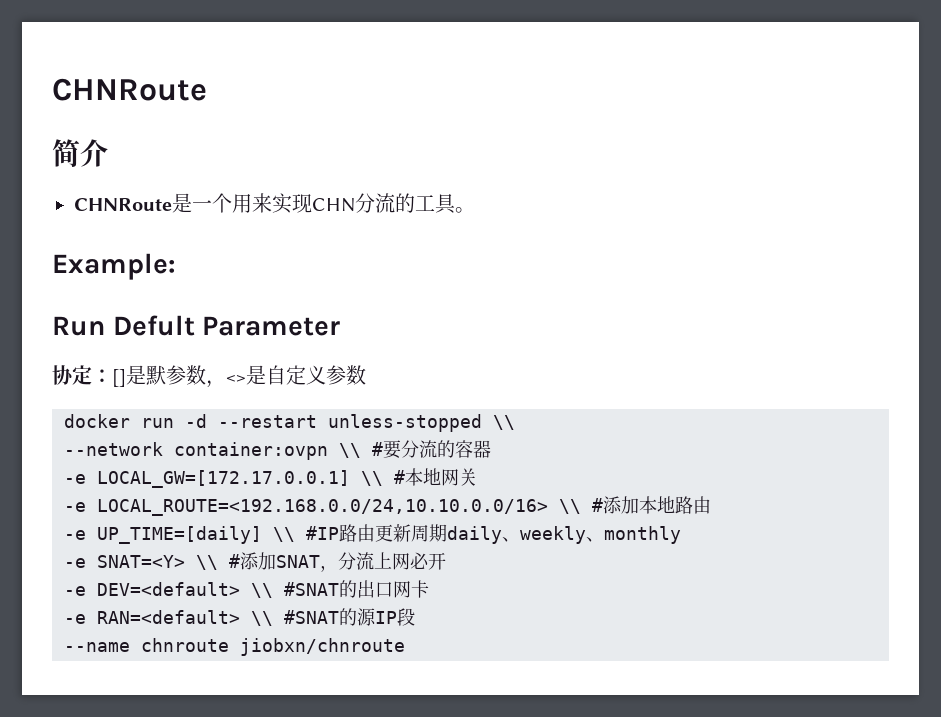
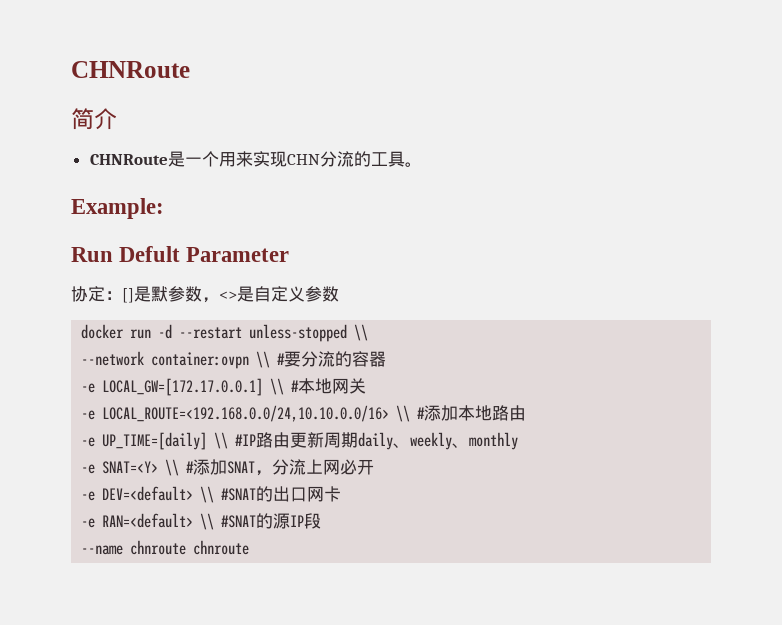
[240,638,405,656] jiobxn/chnroute -> [193,540,250,555] chnroute

